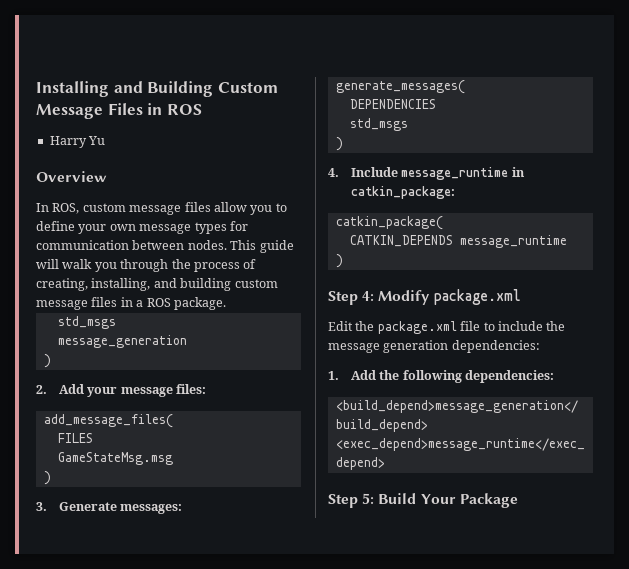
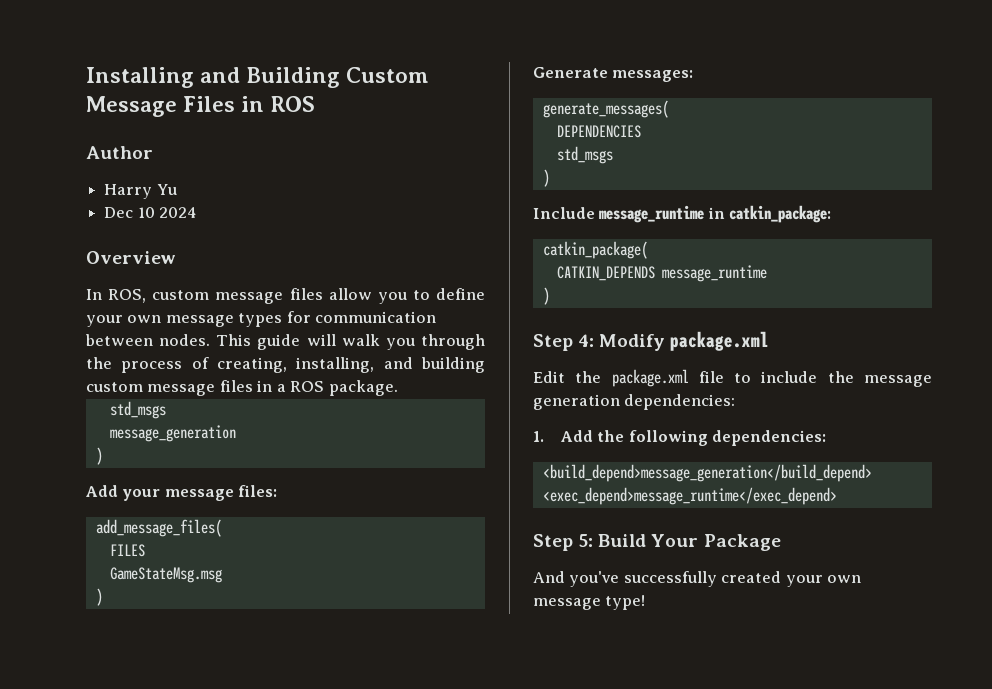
(202, 109) none -> [86,146,153,159] // Author
(106, 140) none -> [104,207,198,218] // Dec 10 2024
[36,385,47,394] 2. -> (103, 456) none
[36,502,47,511] 3. -> (103, 597) none
[328,168,339,177] 4. -> (550, 178) none
(518, 500) none -> [533,571,862,587] [533,595,646,610] // And you've successfully created your own message type!

